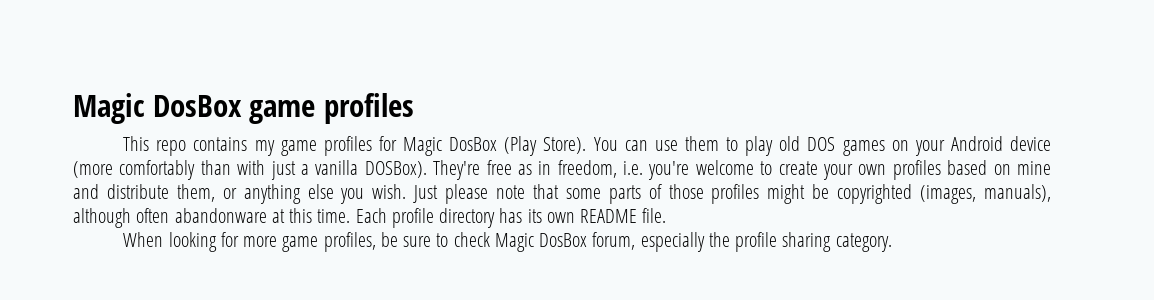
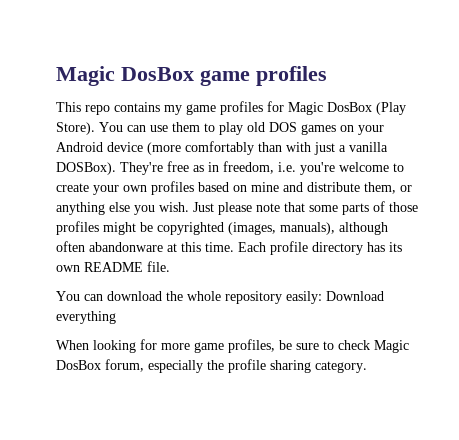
(667, 215) none -> [56,291,384,304] [56,311,116,324] // You can download the whole repository easily: Download everything

